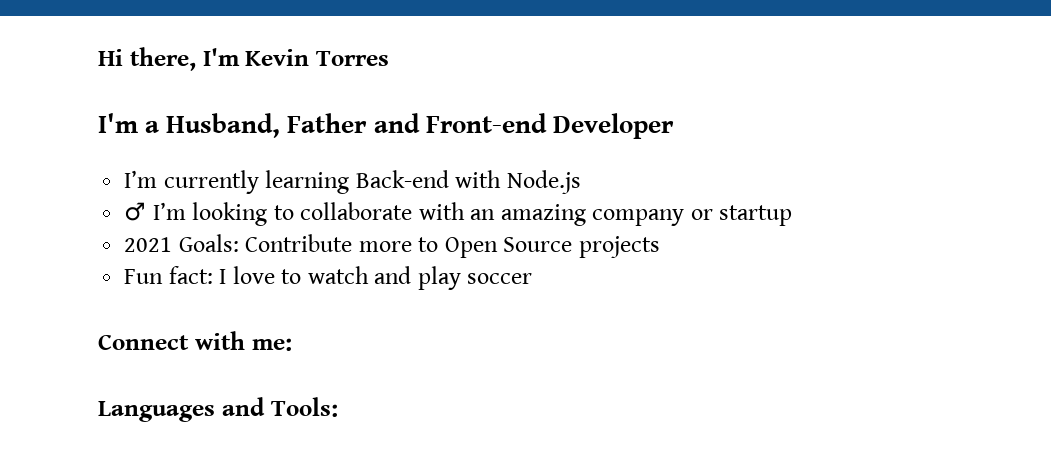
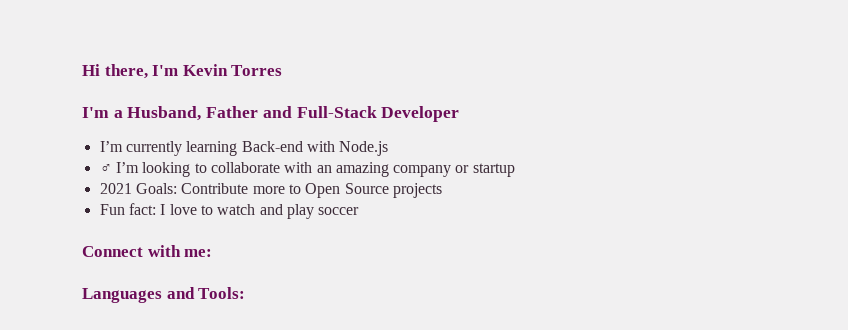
[425,113,547,133] Front-end -> [296,106,377,118] Full-Stack

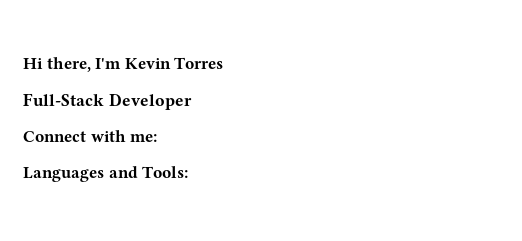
[82,106,460,122] [99,141,389,156] [99,162,515,177] [99,183,442,198] [99,203,360,219] I'm a Husband, Father and Full-Stack Developer // I’m currently learning Back-end with Node.js // ♂ I’m looking to collaborate with an amazing company or startup // 2021 Goals: Contribute more to Open Source projects // Fun fact: I love to watch and play soccer -> [23,93,192,110] Full-Stack Developer

